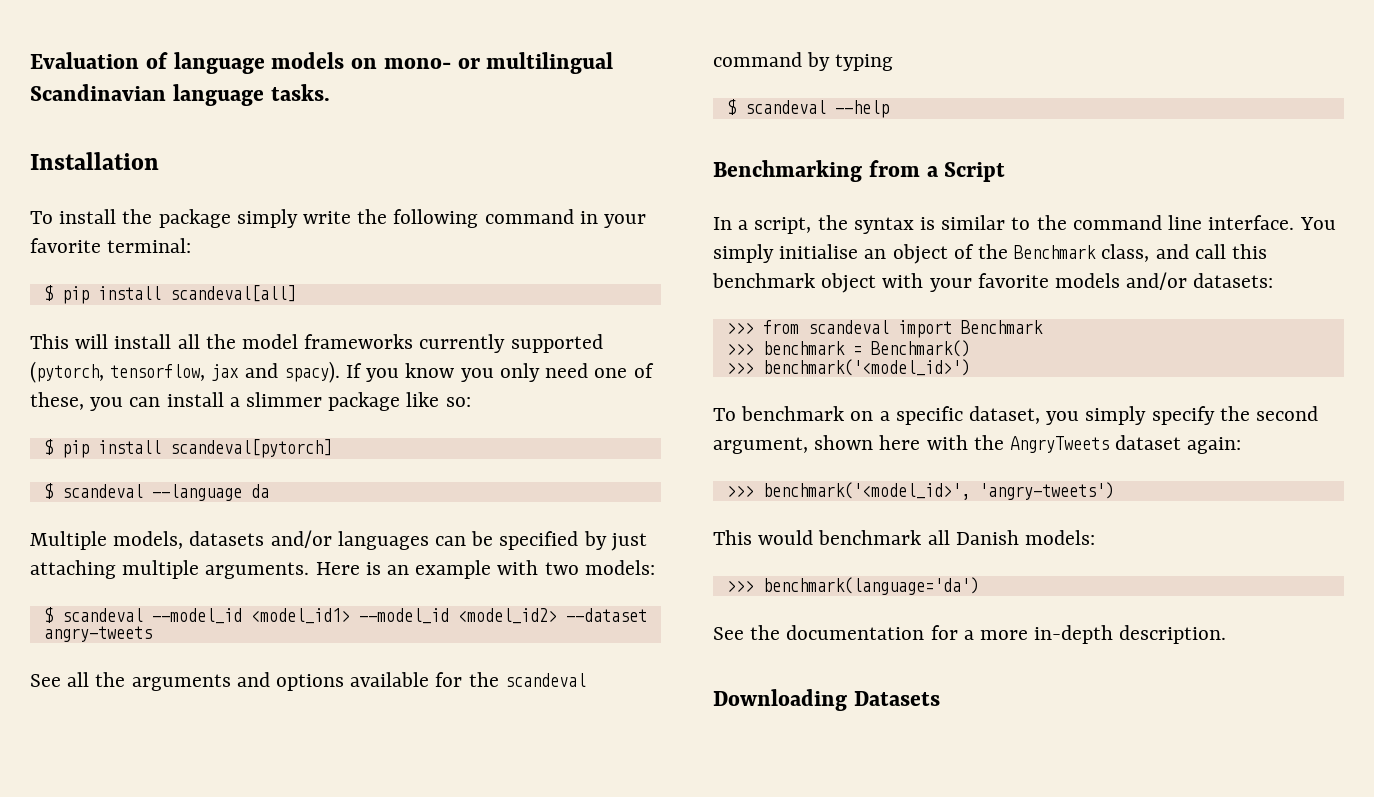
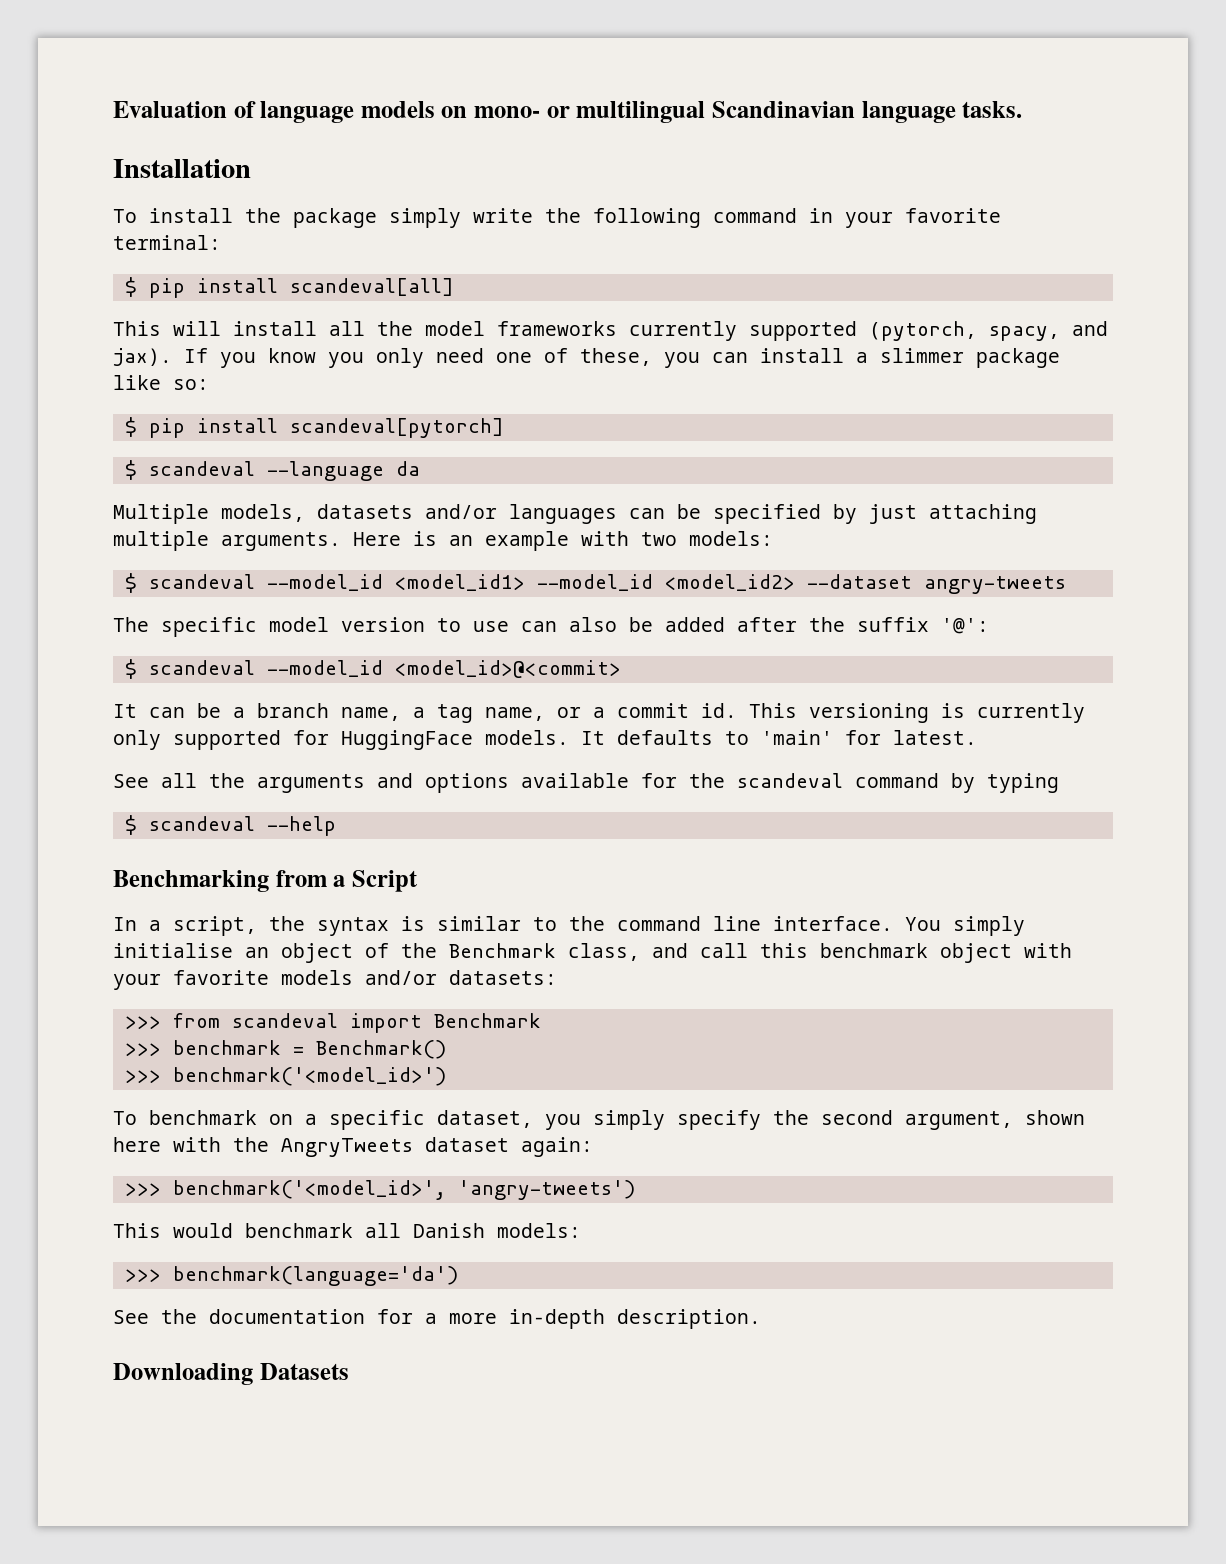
[110,361,340,383] tensorflow, jax and spacy). -> [989,321,1108,341] [113,348,172,366] spacy, and jax).
(152, 634) none -> [113,617,989,637] [124,659,621,679] [113,703,1085,723] [113,730,977,750] // The specific model version to use can also be added after the suffix '@': // $ scandeval --model_id <model_id>@<commit> // It can be a branch name, a tag name, or a commit id. This versioning is currently only supported for HuggingFace models. It defaults to 'main' for latest.

